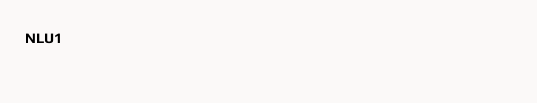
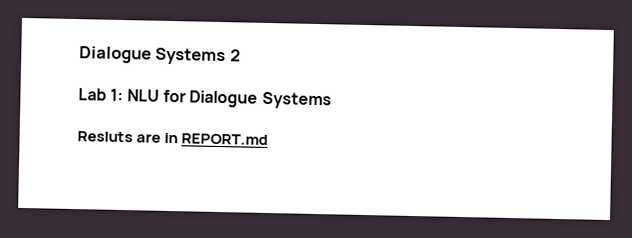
[25,33,62,44] NLU1 -> [79,46,241,66] [78,88,332,110] [77,131,269,146] Dialogue Systems 2 // Lab 1: NLU for Dialogue Systems // Resluts are in REPORT.md

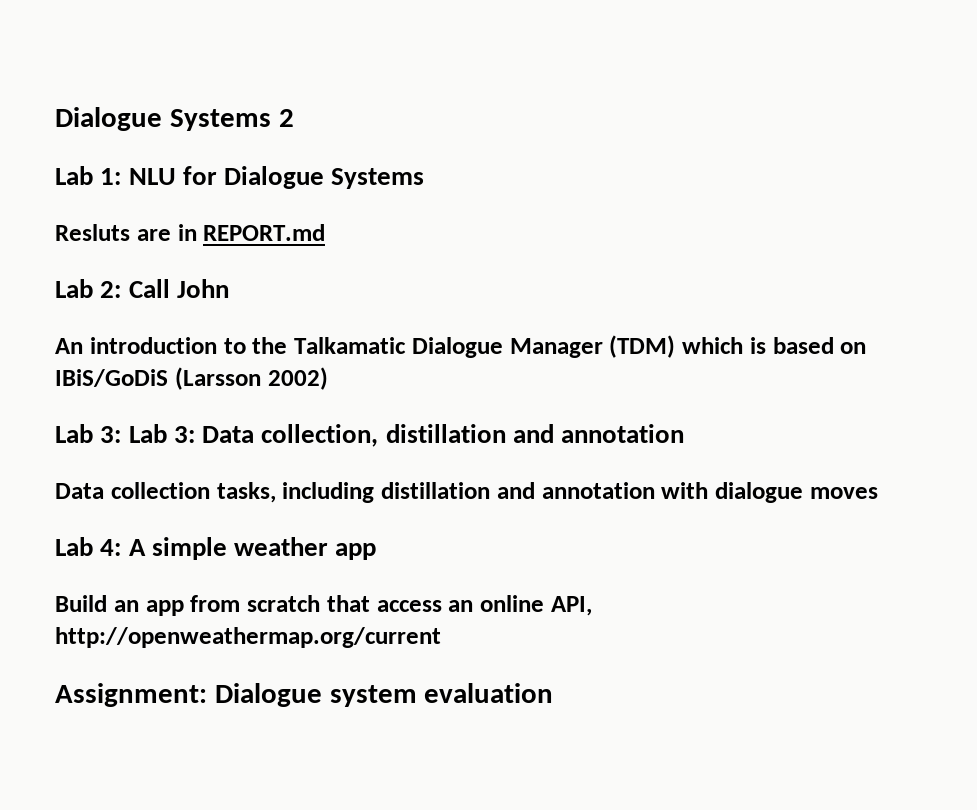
(269, 139) none -> [55,279,229,298] [55,335,867,358] [55,367,328,390] [55,424,685,447] [55,482,878,503] [55,537,377,560] [55,595,592,616] [55,627,441,648] [55,683,554,707] // Lab 2: Call John // An introduction to the Talkamatic Dialogue Manager (TDM) which is based on IBiS/GoDiS (Larsson 2002) // Lab 3: Lab 3: Data collection, distillation and annotation // Data collection tasks, including distillation and annotation with dialogue moves // Lab 4: A simple weather app // Build an app from scratch that access an online API, http://openweathermap.org/current // Assignment: Dialogue system evaluation

